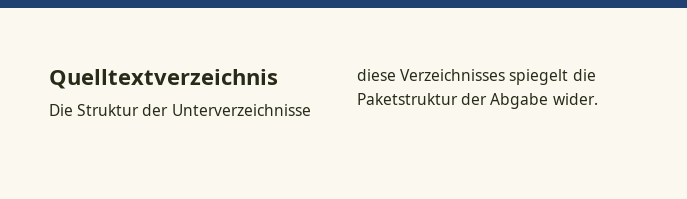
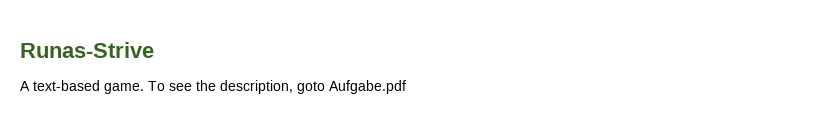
[49,69,278,89] [49,104,311,116] [357,69,596,85] [357,93,598,109] Quelltextverzeichnis // Die Struktur der Unterverzeichnisse diese Verzeichnisses spiegelt die Paketstruktur der Abgabe wider. -> [20,42,154,58] [20,80,406,94] Runas-Strive // A text-based game. To see the description, goto Aufgabe.pdf

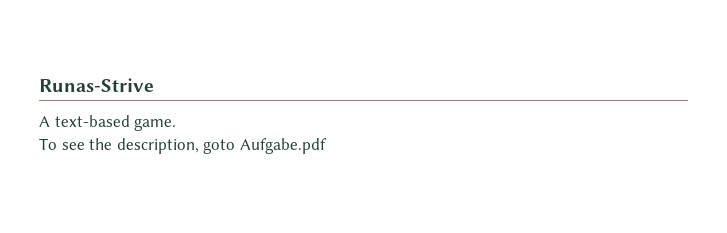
(144, 88) none -> (177, 124) //

